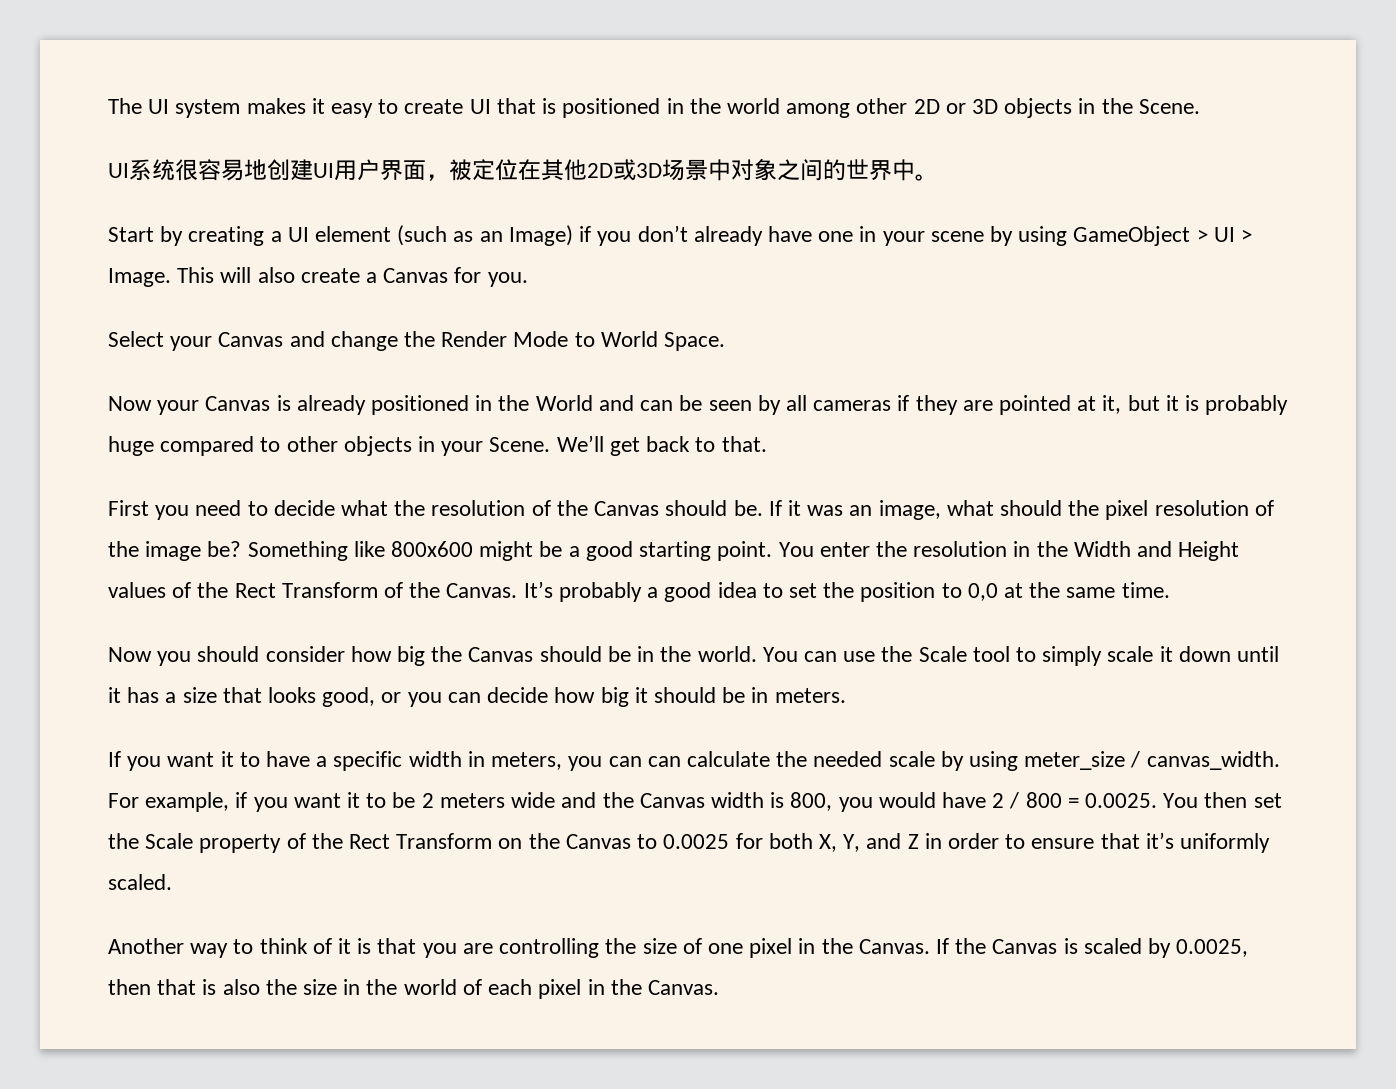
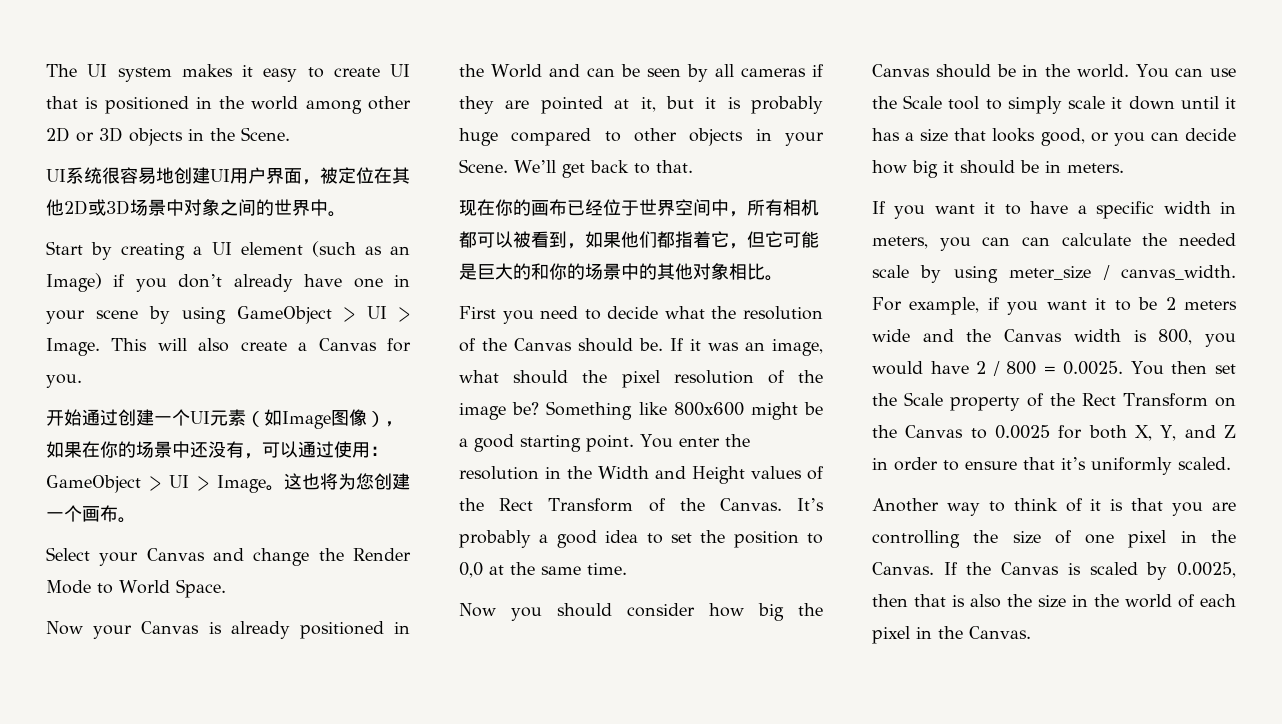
(528, 279) none -> [46,409,403,429] [46,441,388,459] [46,473,410,493] [46,505,136,523] // 开始通过创建一个UI元素（如Image图像），如果在你的场景中还没有，可以通过使用：GameObject > UI > Image。这也将为您创建一个画布。
(767, 444) none -> [459,199,819,217] [459,231,819,249] [459,263,783,281] // 现在你的画布已经位于世界空间中，所有相机都可以被看到，如果他们都指着它，但它可能是巨大的和你的场景中的其他对象相比。

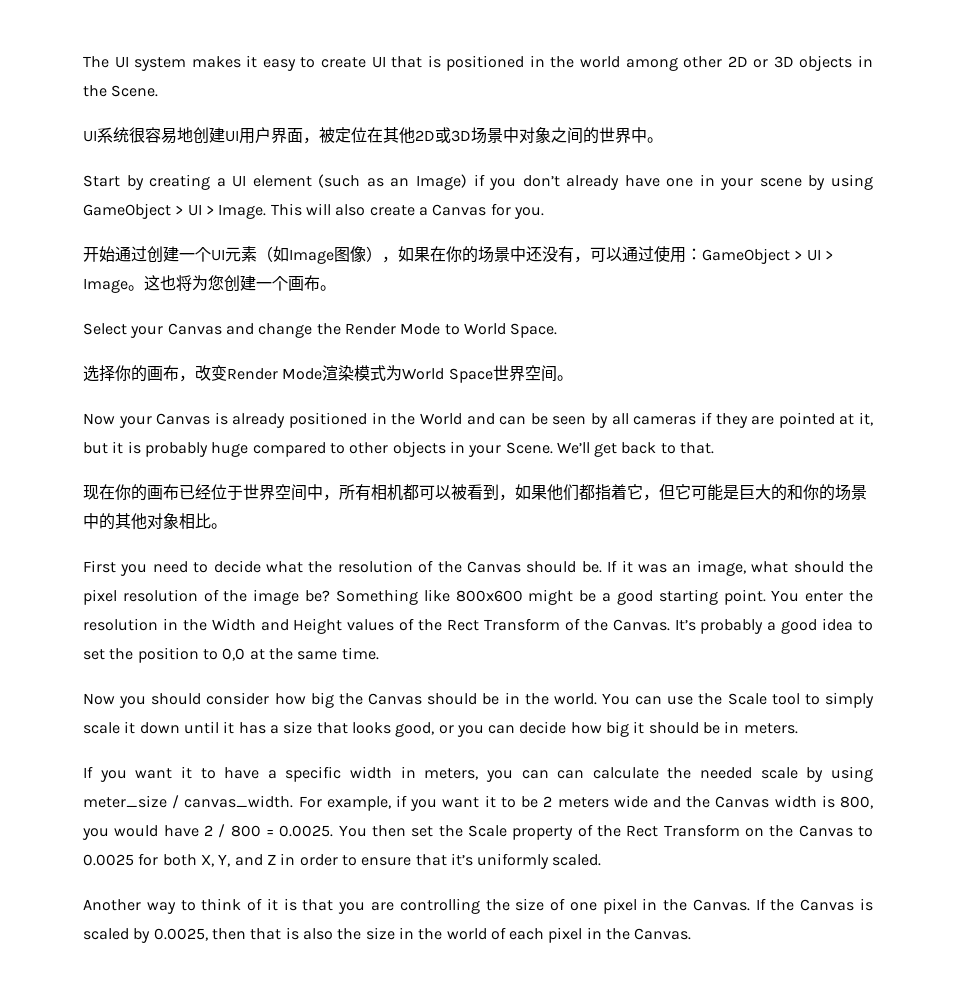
(226, 588) none -> [83,365,573,383] // 选择你的画布，改变Render Mode渲染模式为World Space世界空间。

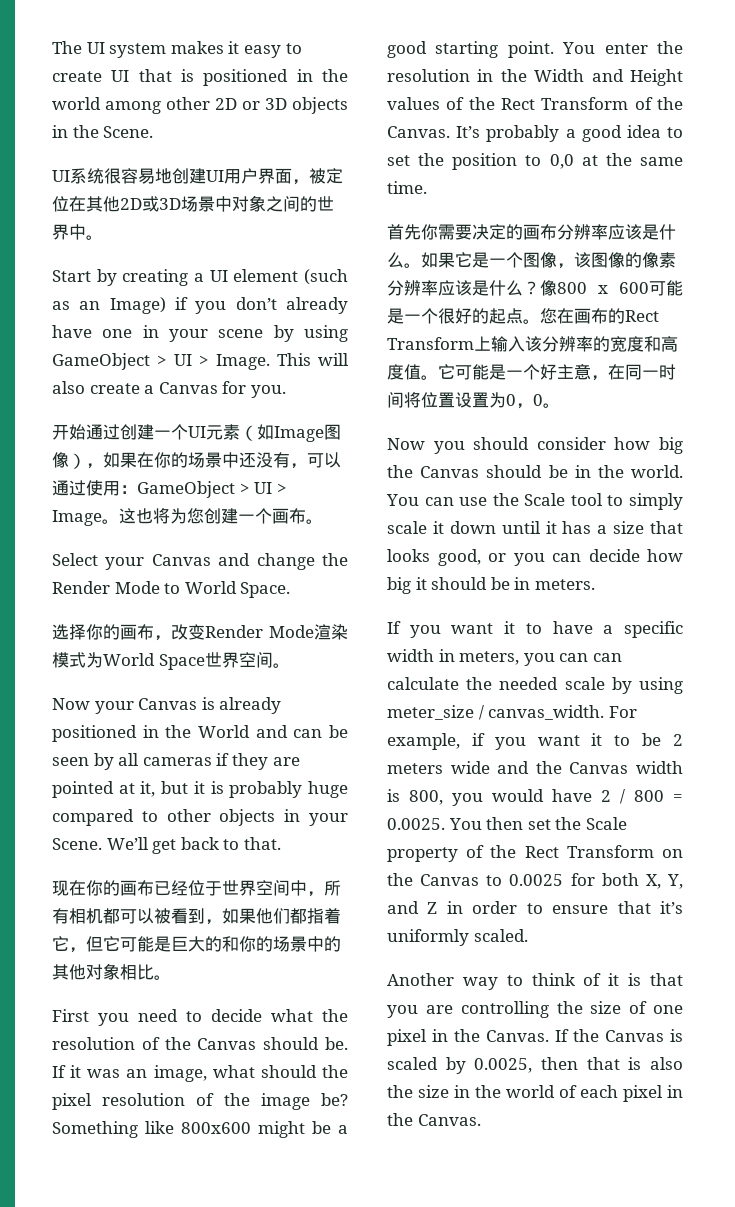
(379, 653) none -> [387,224,676,240] [387,252,676,269] [387,280,683,296] [387,308,659,324] [387,336,678,352] [387,364,676,381] [387,392,560,409] // 首先你需要决定的画布分辨率应该是什么。如果它是一个图像，该图像的像素分辨率应该是什么？像800 x 600可能是一个很好的起点。您在画布的Rect Transform上输入该分辨率的宽度和高度值。它可能是一个好主意，在同一时间将位置设置为0，0。

